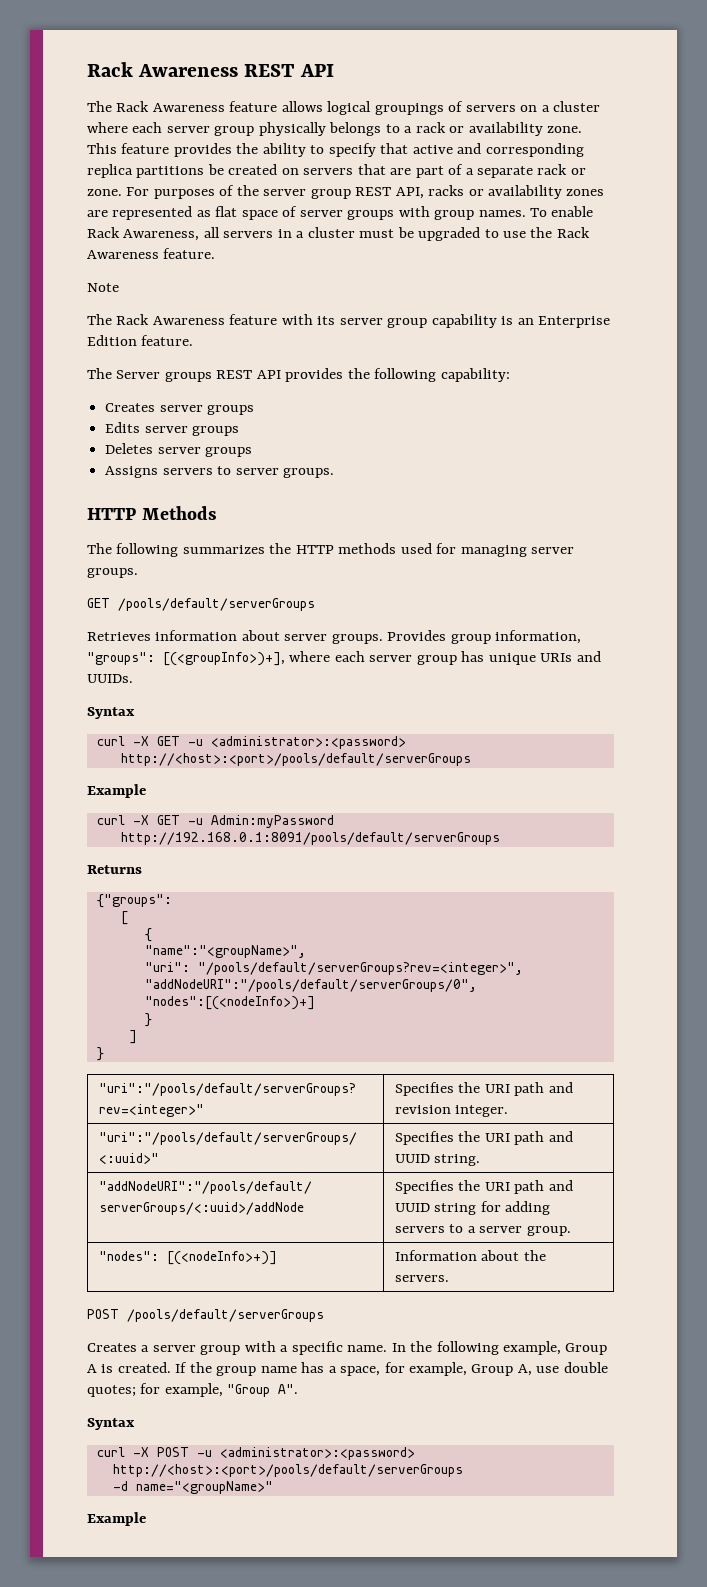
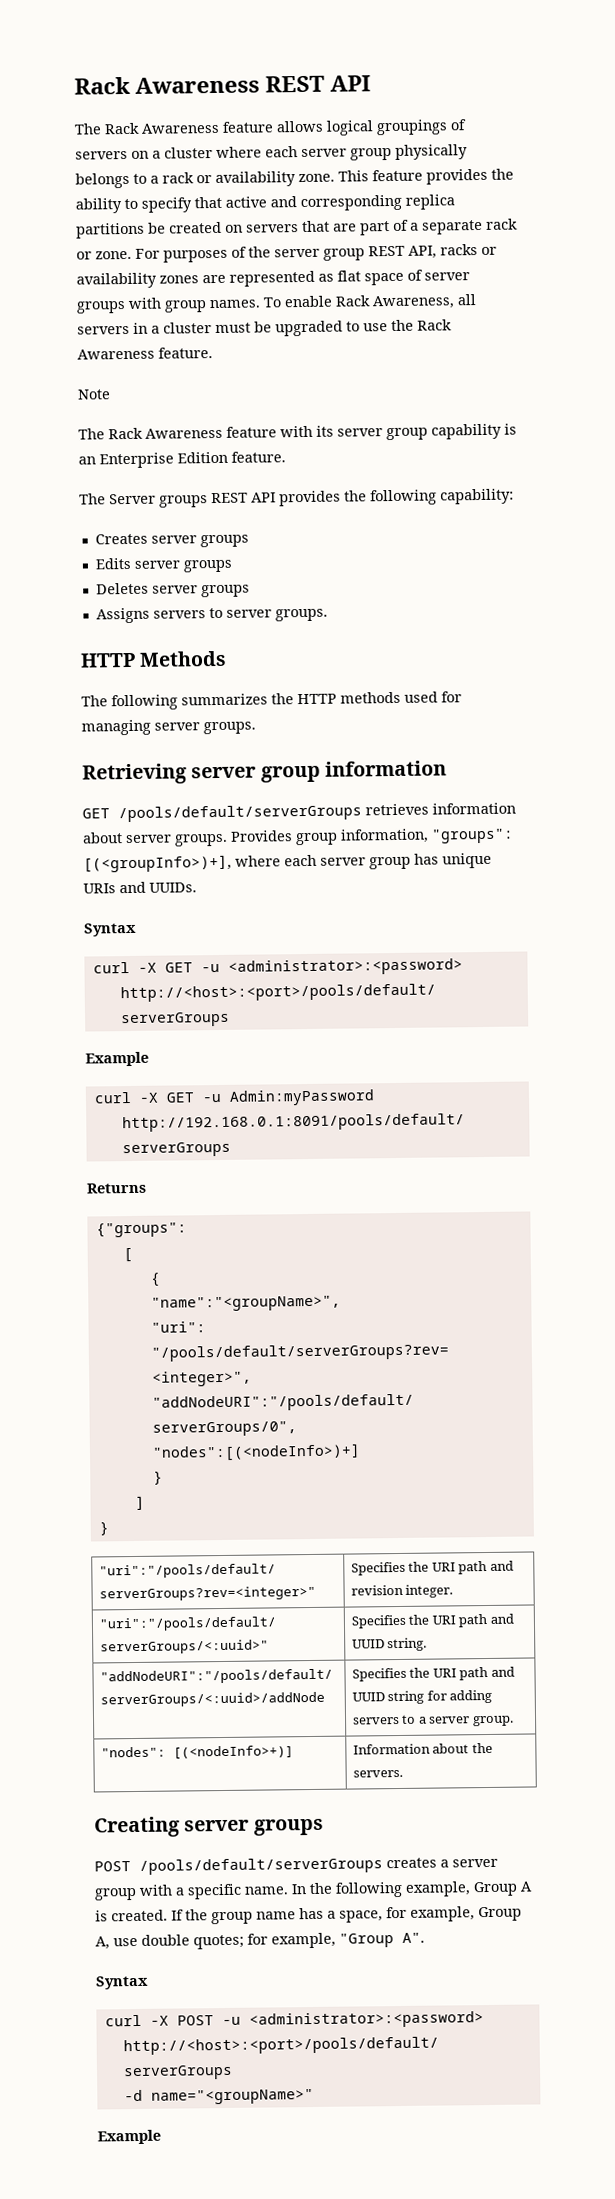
(138, 573) none -> [82,760,447,785] // Retrieving server group information
[87,632,151,641] // Retrieves -> [365,803,429,816] retrieves
(449, 1278) none -> [94,1816,324,1838] // Creating server groups
[87,1343,137,1352] // Creates -> [386,1857,437,1869] creates

